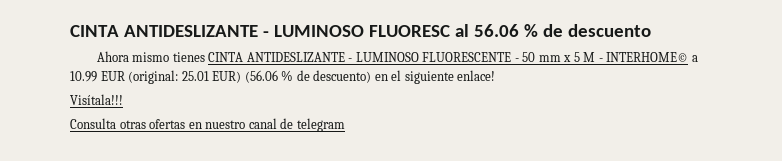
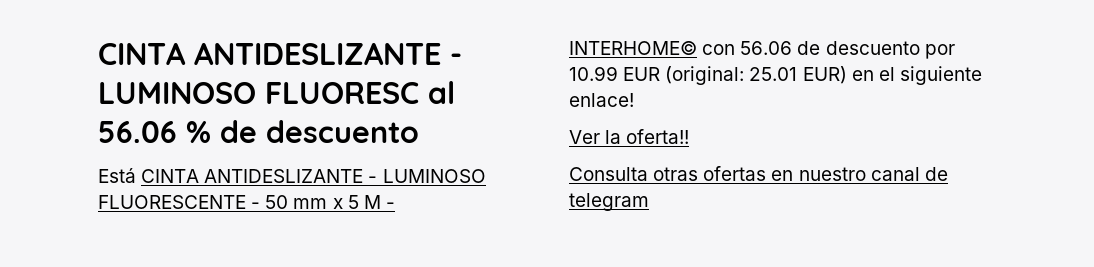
[96,51,205,62] Ahora mismo tienes -> [98,168,136,183] Está
[691,55,698,62] a -> [702,41,955,59] con 56.06 de descuento por
[244,70,372,83] (56.06 % de descuento) -> (847, 75) none
[70,94,123,105] Visítala!!! -> [569,129,690,144] Ver la oferta!!

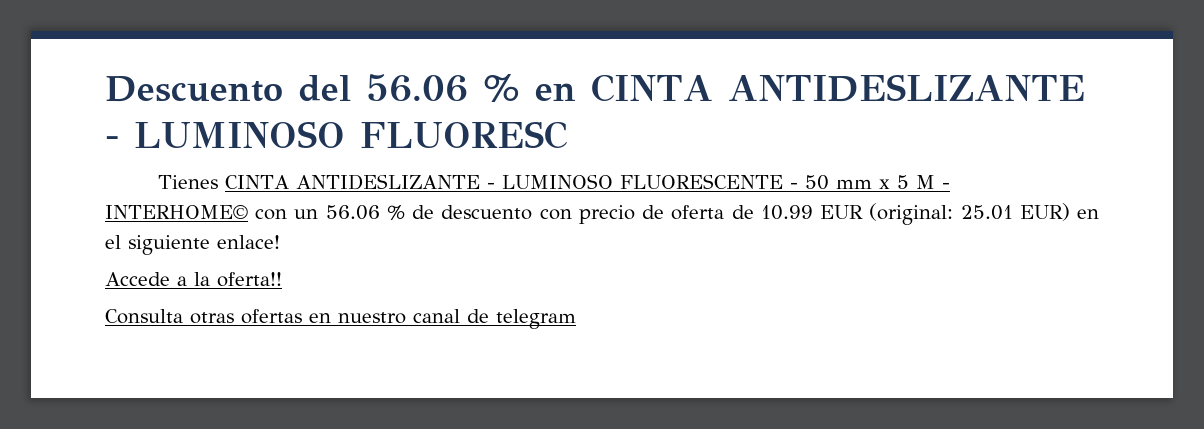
(98, 53) none -> [105,74,576,102] Descuento del 56.06 % en
[428,81,455,104] [98,120,419,143] [98,168,136,183] al 56.06 % de descuento // Está -> [157,175,218,189] // Tienes
[740,41,955,59] 56.06 de descuento por -> [294,205,754,224] un 56.06 % de descuento con precio de oferta de
[569,130,600,144] Ver -> [105,272,187,286] Accede a

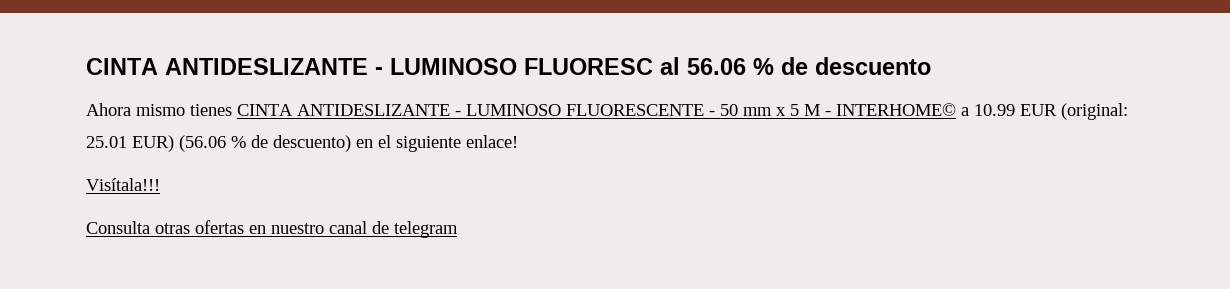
[105,74,576,102] Descuento del 56.06 % en -> (86, 66) none
[157,175,218,189] // Tienes -> [660,57,931,75] [86,103,232,116] al 56.06 % de descuento // Ahora mismo tienes
[255,205,754,224] con un 56.06 % de descuento con precio de oferta de -> [961,107,969,116] a
(1070, 212) none -> [179,135,351,152] (56.06 % de descuento)
[105,272,282,287] Accede a la oferta!! -> [86,178,160,191] Visítala!!!

